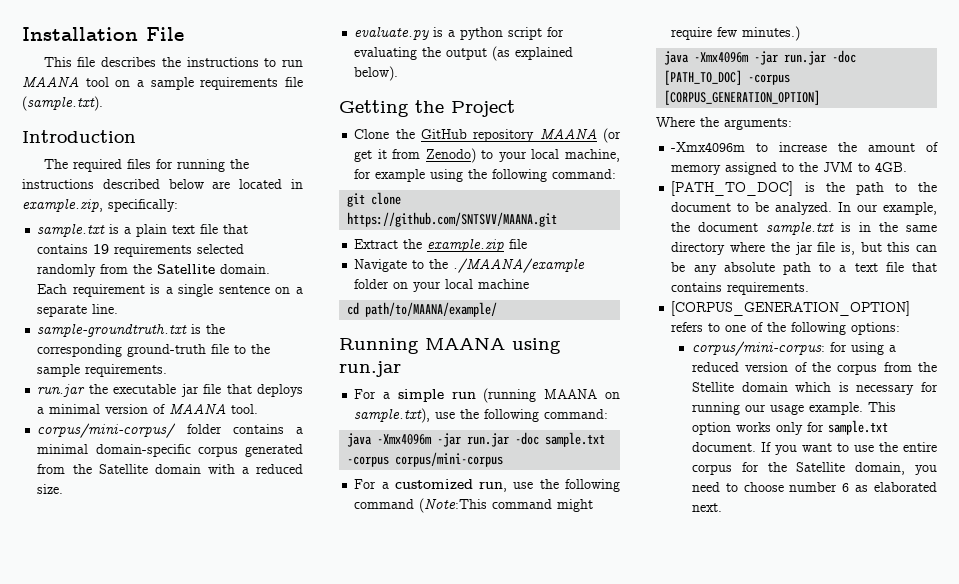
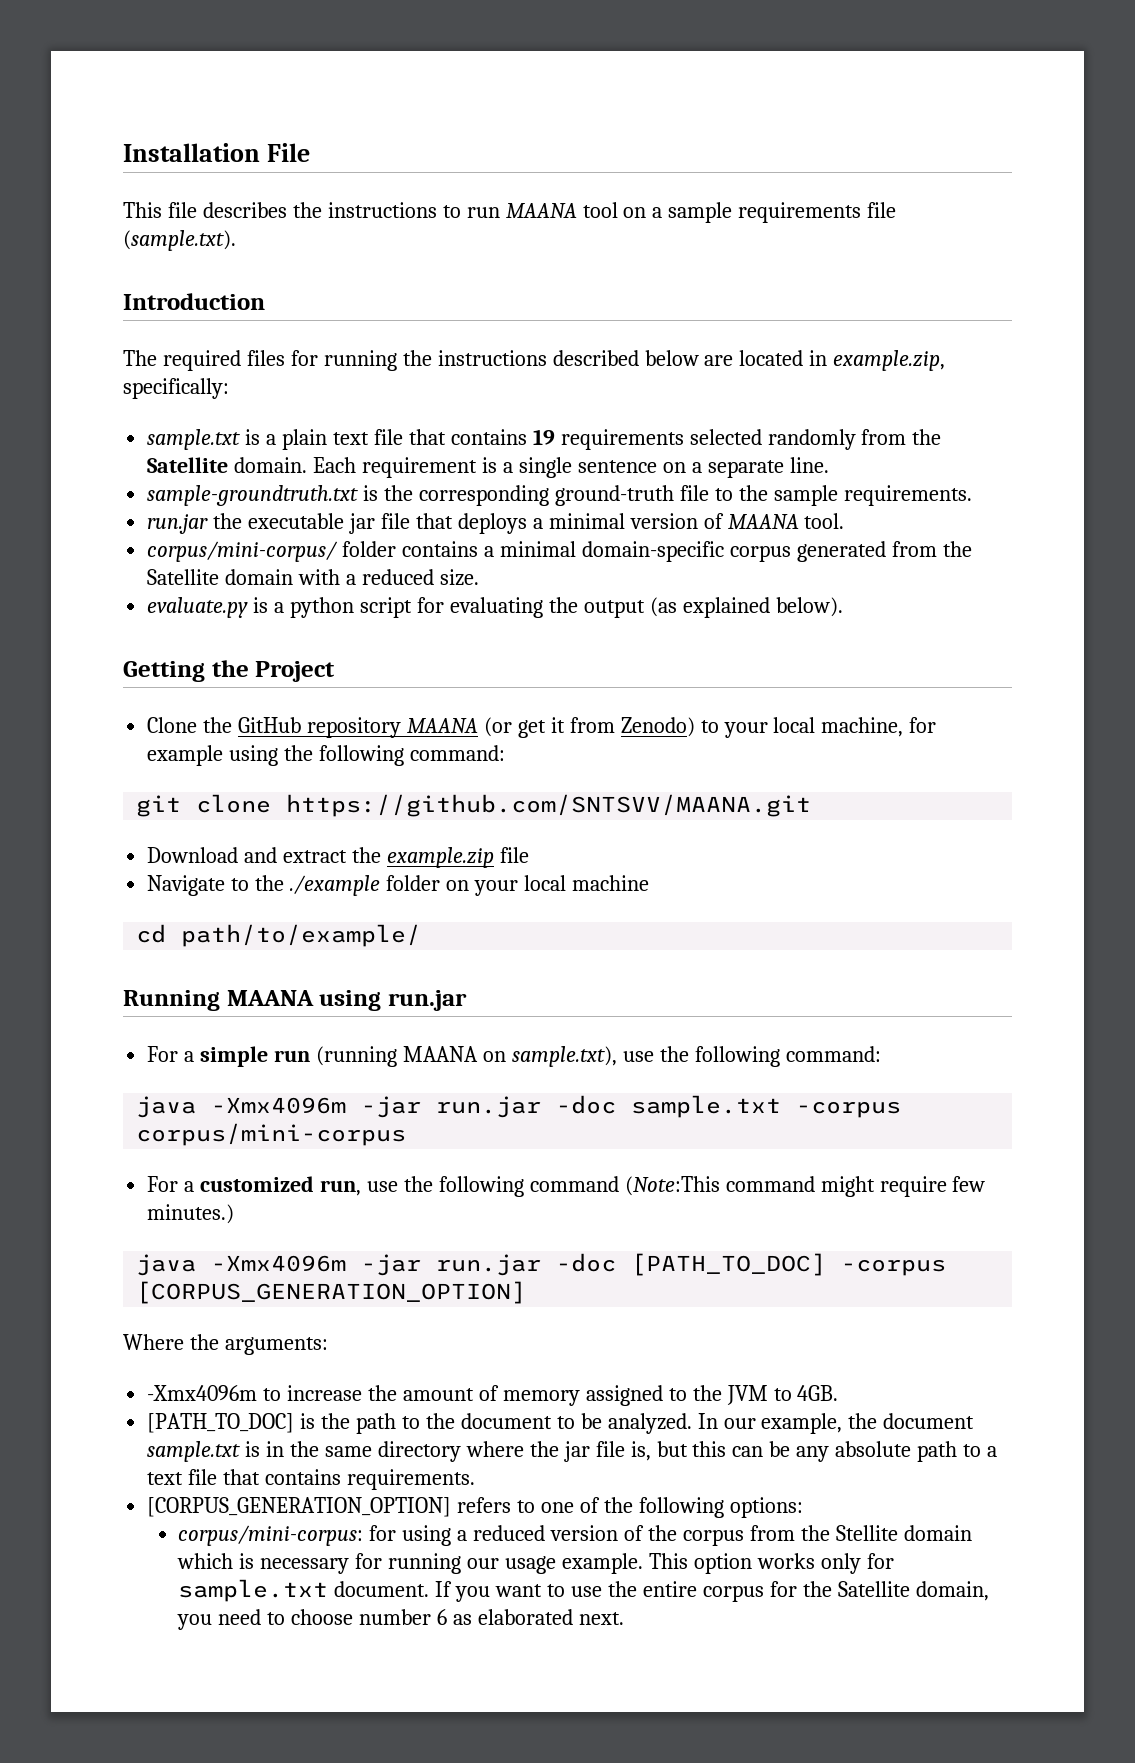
[354,239,399,249] Extract -> [147,847,348,863] Download and extract
[453,258,586,273] ./MAANA/example -> [290,875,381,896] ./example
[365,302,498,317] path/to/MAANA/example/ -> [181,924,422,947] path/to/example/

